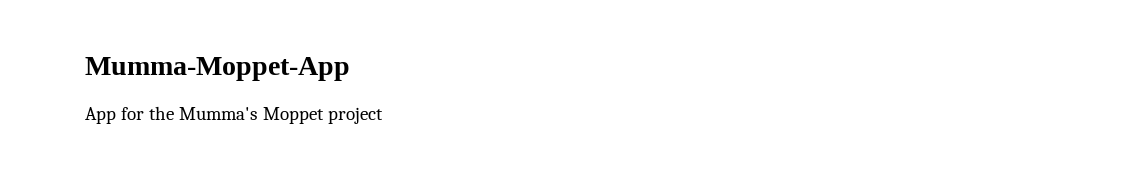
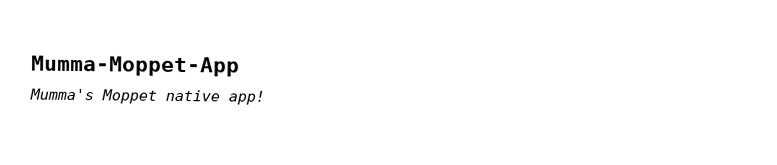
[85,106,383,124] App for the Mumma's Moppet project -> [29,88,265,105] Mumma's Moppet native app!

